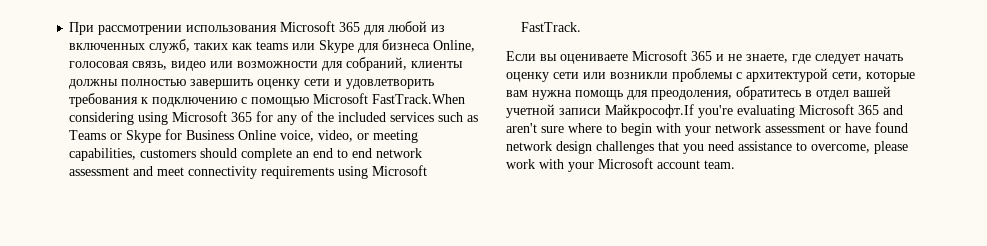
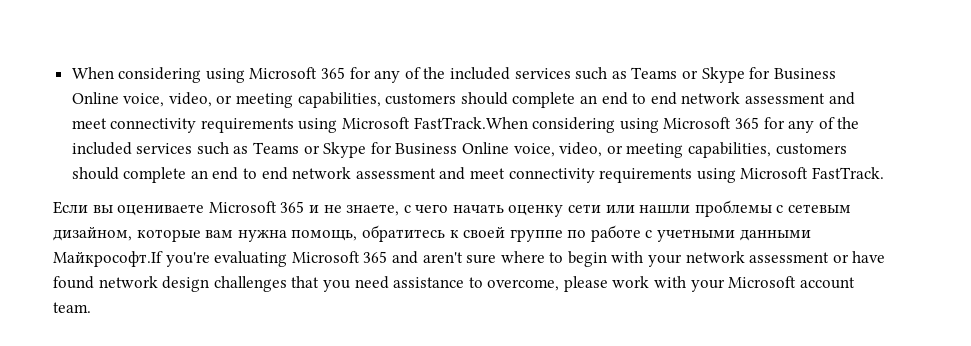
[69,21,446,35] [69,39,476,53] [69,57,464,71] [69,79,435,89] [69,93,310,107] При рассмотрении использования Microsoft 365 для любой из включенных служб, таких как teams или Skype для бизнеса Online, голосовая связь, видео или возможности для собраний, клиенты должны полностью завершить оценку сети и удовлетворить требования к подключению с помощью -> [71,67,836,83] [71,92,855,108] [71,118,338,133] When considering using Microsoft 365 for any of the included services such as Teams or Skype for Business Online voice, video, or meeting capabilities, customers should complete an end to end network assessment and meet connectivity requirements using
[792,54,860,64] где следует -> [403,204,449,213] с чего
[610,72,668,79] возникли -> [639,204,691,214] нашли
[746,68,862,82] архитектурой сети, -> [788,204,852,213] [53,226,132,241] сетевым дизайном,
[575,86,891,100] [506,104,601,118] помощь для преодоления, обратитесь в отдел вашей учетной записи -> [291,225,811,242] помощь, обратитесь к своей группе по работе с учетными данными

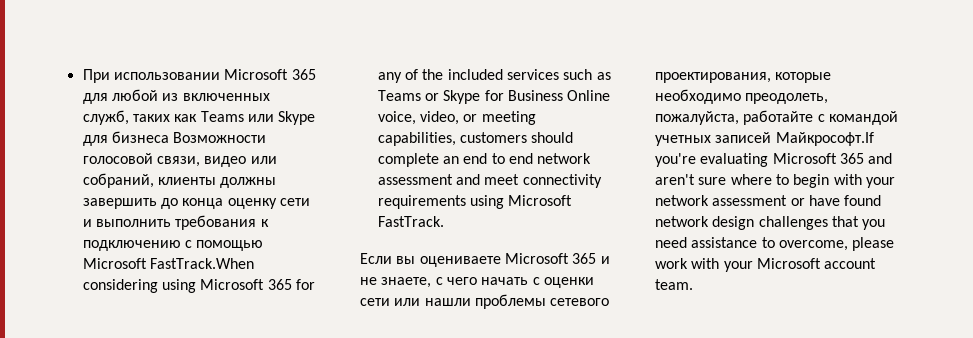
[71,67,836,83] [71,92,855,108] [71,118,338,133] When considering using Microsoft 365 for any of the included services such as Teams or Skype for Business Online voice, video, or meeting capabilities, customers should complete an end to end network assessment and meet connectivity requirements using -> [82,69,316,83] [82,89,270,104] [82,110,316,125] [82,131,267,146] [82,153,277,167] [82,173,277,188] [82,198,310,209] [82,215,269,230] [82,240,264,251] При использовании Microsoft 365 для любой из включенных служб, таких как Teams или Skype для бизнеса Возможности голосовой связи, видео или собраний, клиенты должны завершить до конца оценку сети и выполнить требования к подключению с помощью
[508,205,564,217] оценку -> [532,277,594,288] с оценки
[776,204,852,213] [53,225,811,242] с сетевым дизайном, которые вам нужна помощь, обратитесь к своей группе по работе с учетными данными -> [550,298,610,306] [655,72,832,83] [655,89,829,104] [655,110,898,125] [655,132,772,146] сетевого проектирования, которые необходимо преодолеть, пожалуйста, работайте с командой учетных записей

